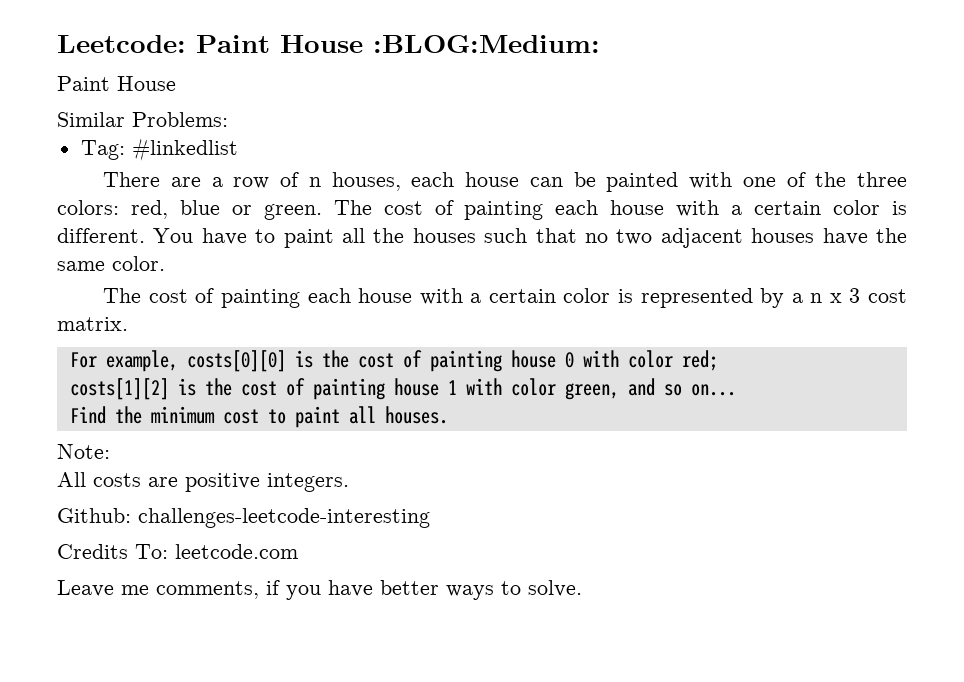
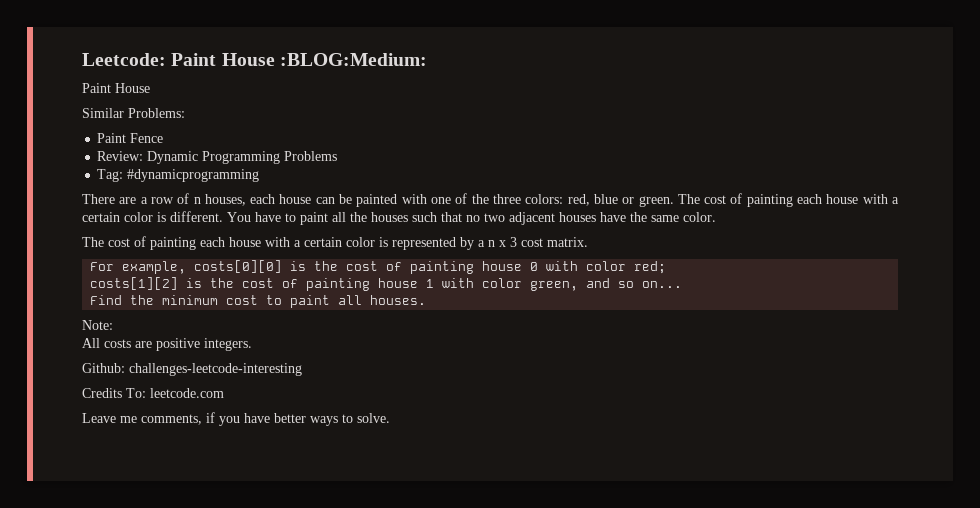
(228, 119) none -> [97,133,164,143] [97,151,338,164] // Paint Fence // Review: Dynamic Programming Problems
[131,138,238,161] #linkedlist -> [127,169,260,182] #dynamicprogramming

